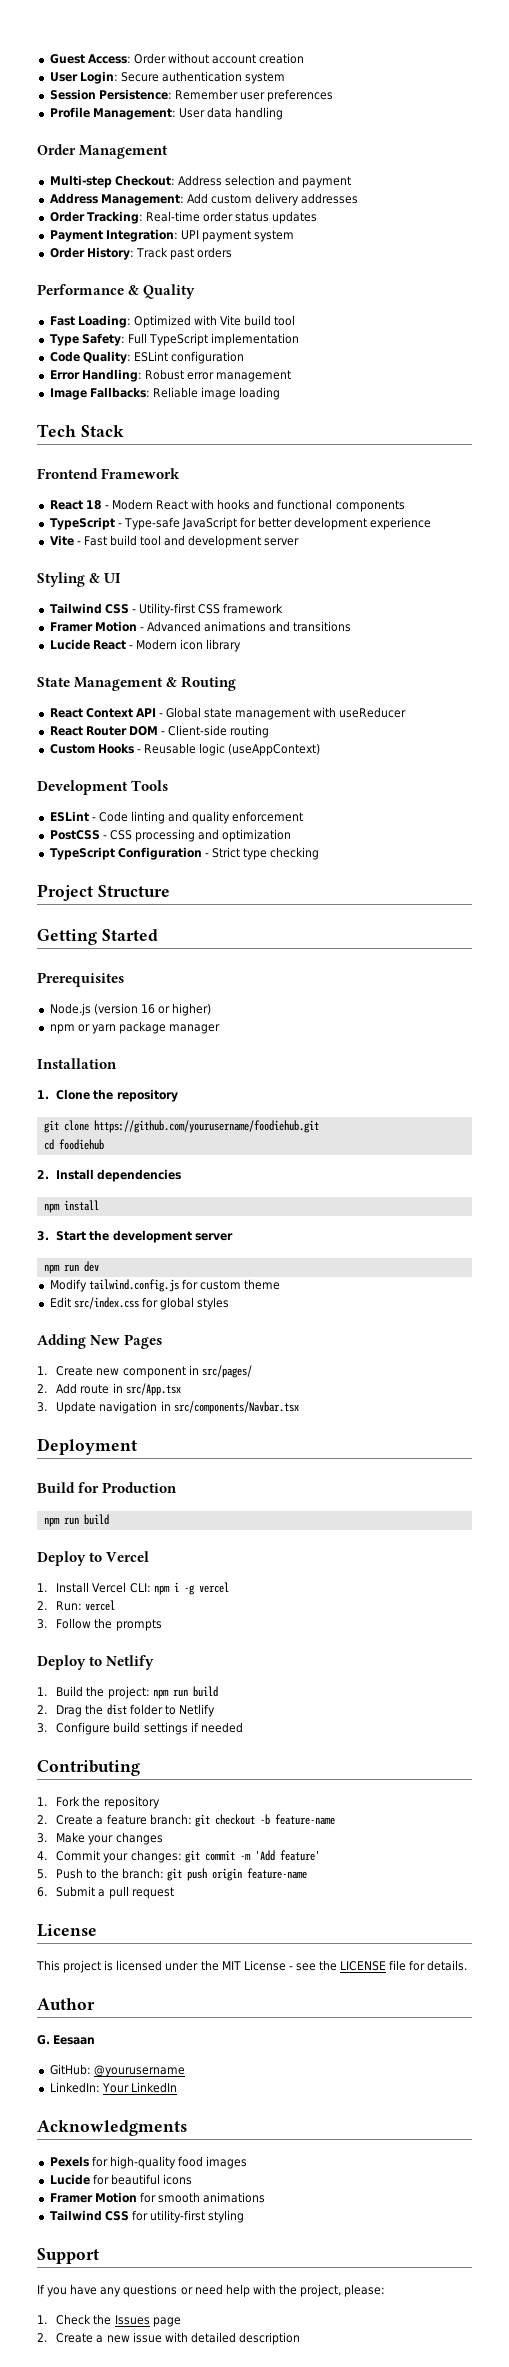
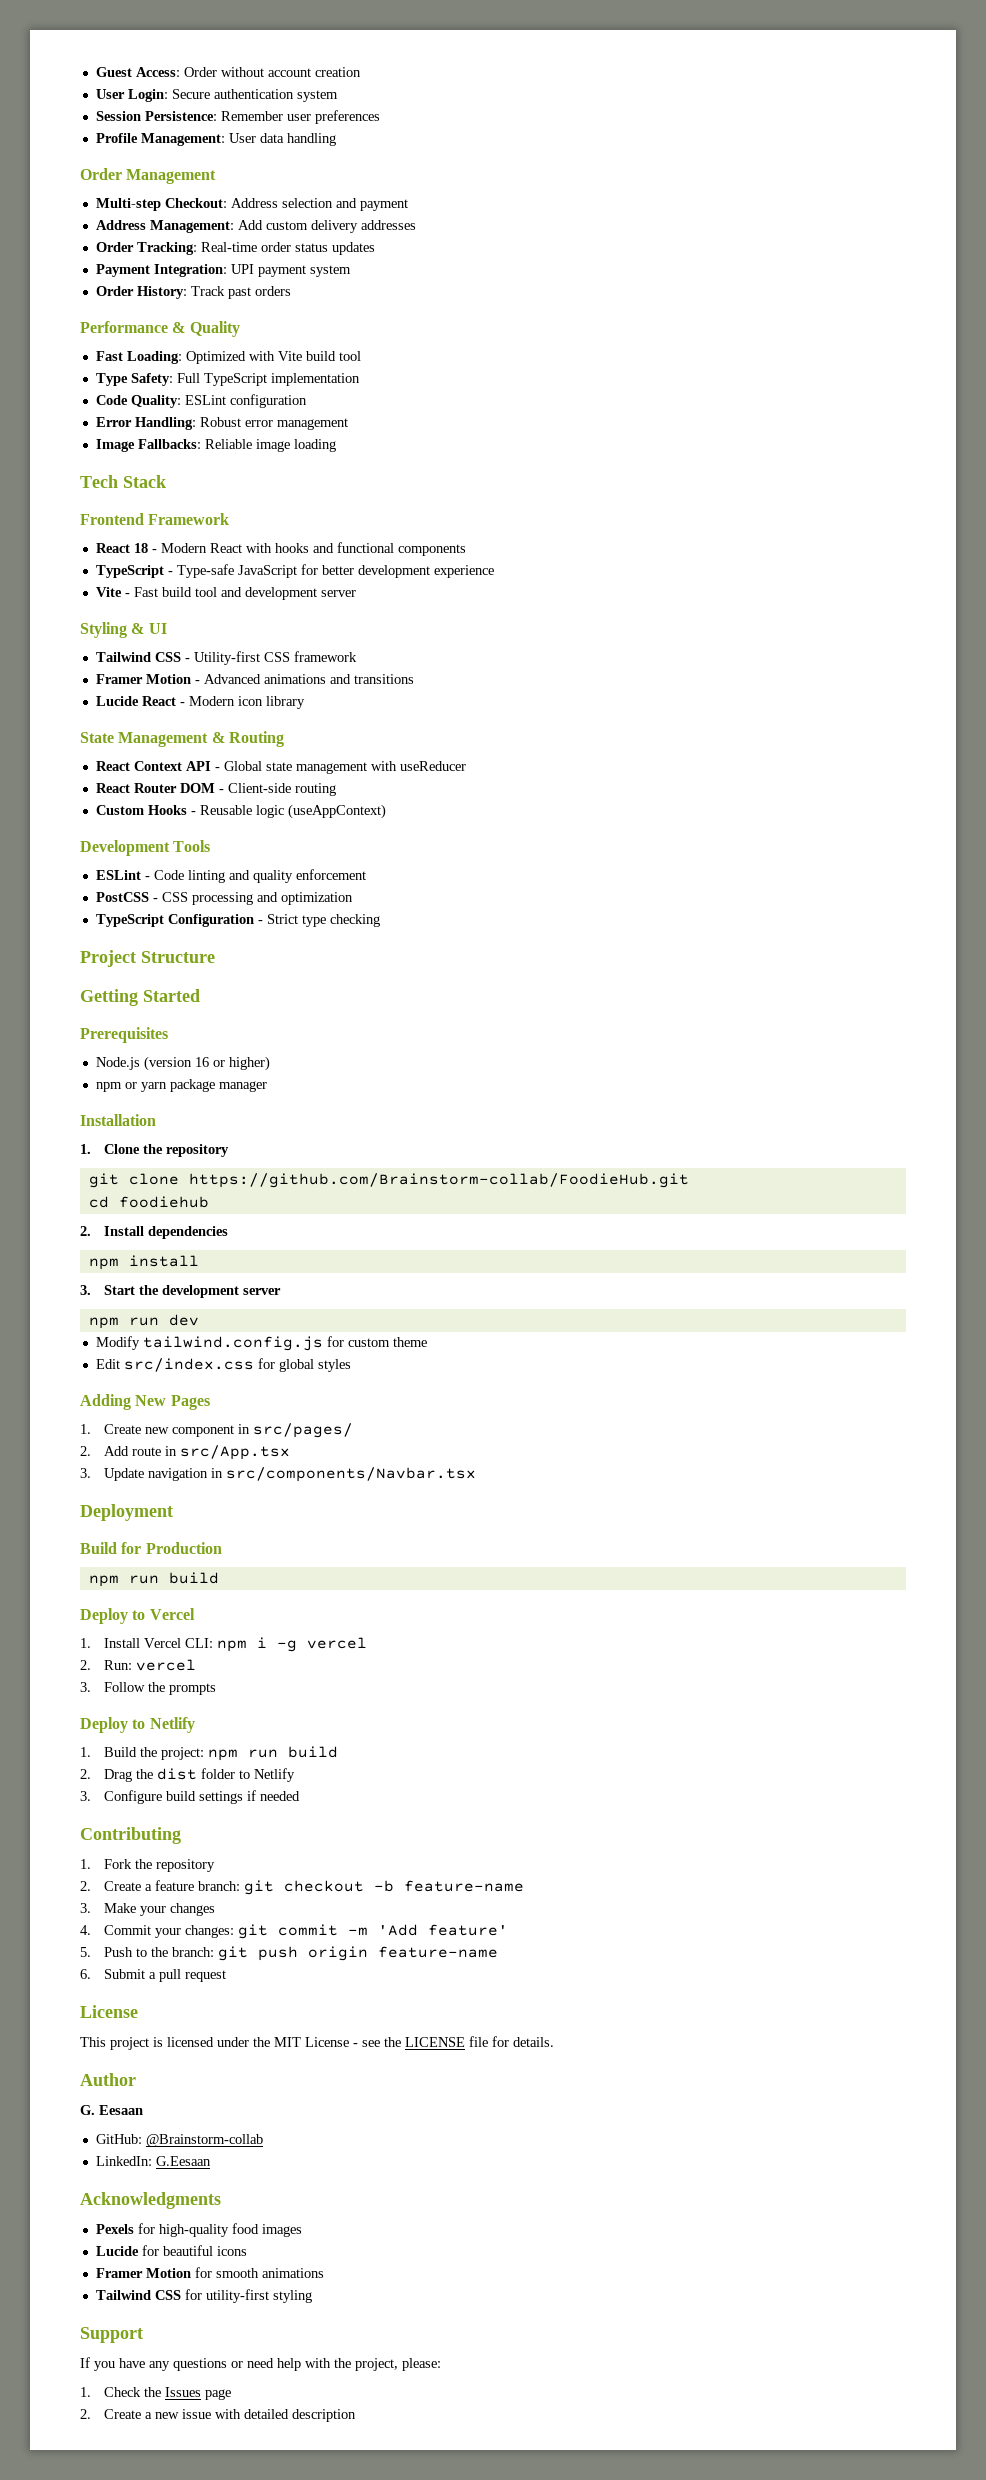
[93,1120,319,1133] https://github.com/yourusername/foodiehub.git -> [188,1173,689,1188] https://github.com/Brainstorm-collab/FoodieHub.git
[93,2065,185,2077] @yourusername -> [145,2134,263,2147] @Brainstorm-collab
[101,2082,177,2093] Your LinkedIn -> [155,2156,211,2166] G.Eesaan

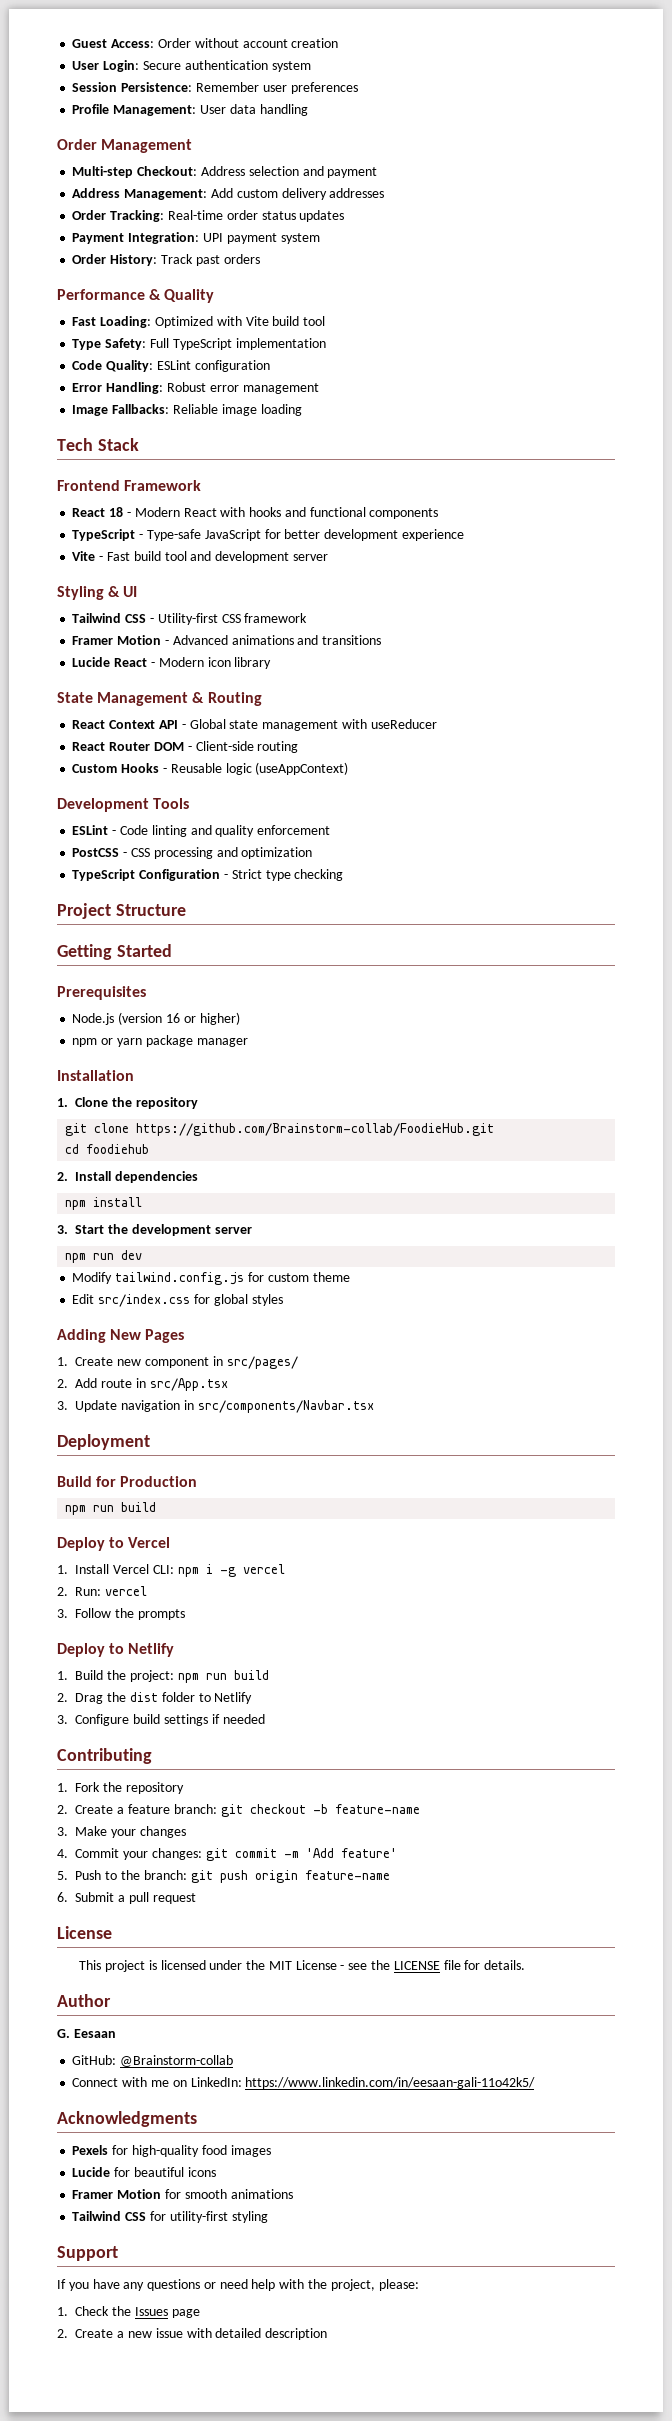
[95,2156,211,2166] LinkedIn: G.Eesaan -> [72,2077,536,2089] Connect with me on LinkedIn: https://www.linkedin.com/in/eesaan-gali-11o42k5/

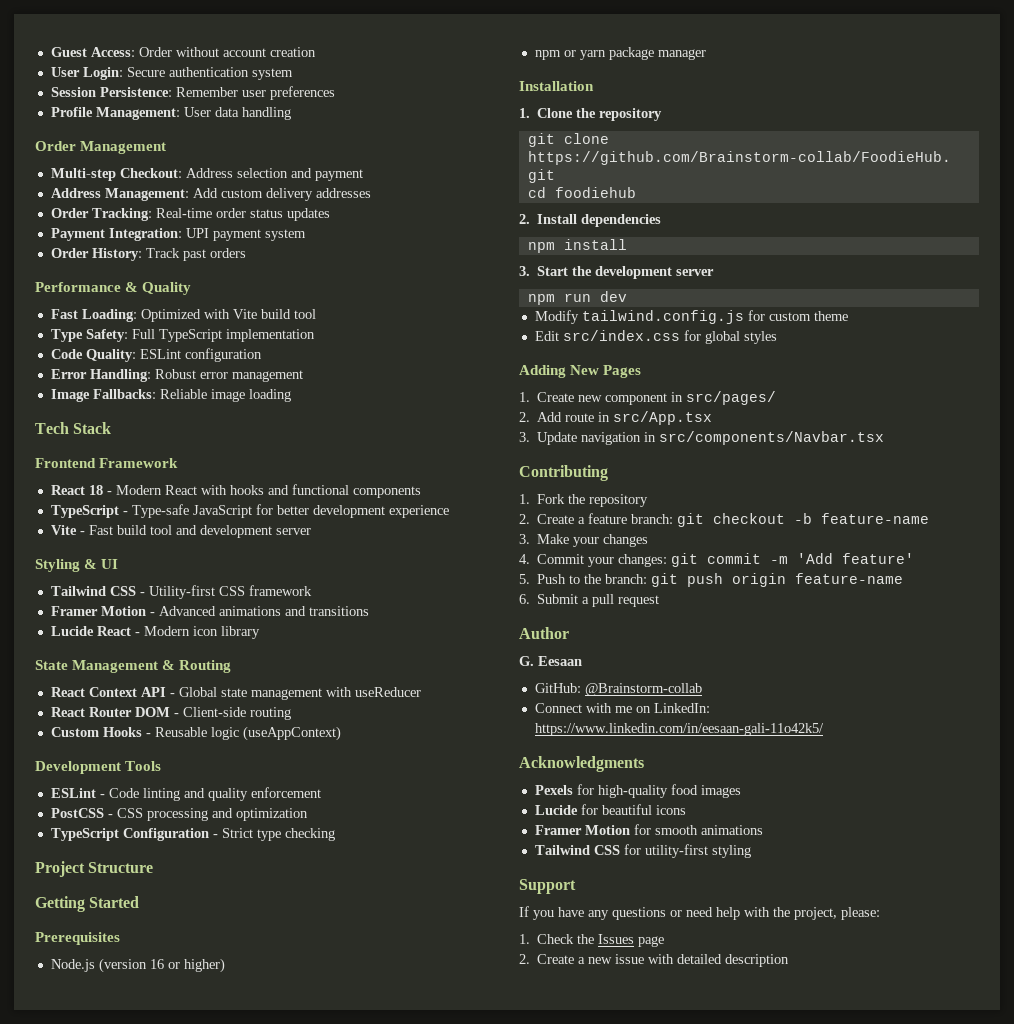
[57,1434,150,1450] [57,1476,198,1487] [65,1502,157,1515] [57,1537,171,1551] [57,1564,285,1577] [57,1586,148,1596] [57,1608,185,1620] [57,1643,175,1657] [57,1670,269,1683] [57,1692,253,1704] [57,1714,265,1726] // Deployment // Build for Production // npm run build // Deploy to Vercel // 1. Install Vercel CLI: npm i -g vercel // 2. Run: vercel // 3. Follow the prompts // Deploy to Netlify // 1. Build the project: npm run build // 2. Drag the dist folder to Netlify // 3. Configure build settings if needed -> (885, 438) none
[57,1926,112,1939] [79,1960,526,1972] // License // This project is licensed under the MIT License - see the LICENSE file for details. -> (660, 601) none

